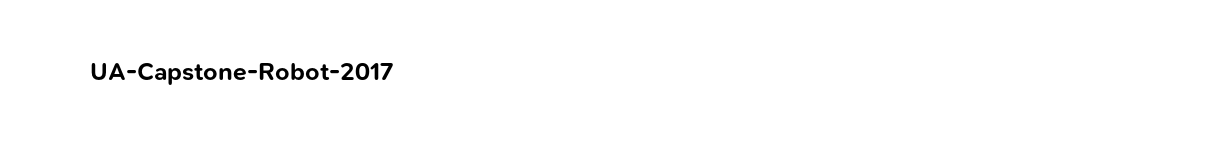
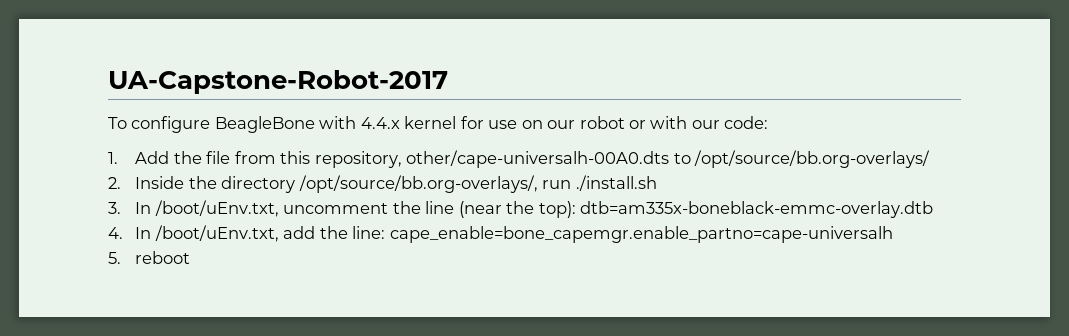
(394, 73) none -> [108,116,769,133] [108,150,931,168] [108,175,657,193] [108,200,934,218] [108,225,893,243] [108,251,191,264] // To configure BeagleBone with 4.4.x kernel for use on our robot or with our code: // 1. Add the file from this repository, other/cape-universalh-00A0.dts to /opt/source/bb.org-overlays/ // 2. Inside the directory /opt/source/bb.org-overlays/, run ./install.sh // 3. In /boot/uEnv.txt, uncomment the line (near the top): dtb=am335x-boneblack-emmc-overlay.dtb // 4. In /boot/uEnv.txt, add the line: cape_enable=bone_capemgr.enable_partno=cape-universalh // 5. reboot

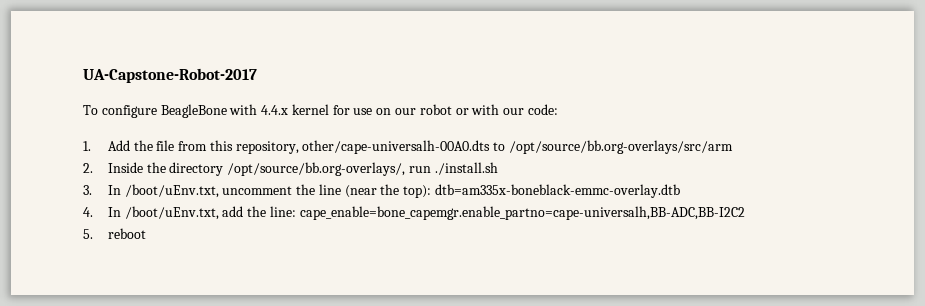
[694,150,931,168] /opt/source/bb.org-overlays/ -> [508,140,733,154] /opt/source/bb.org-overlays/src/arm
[389,226,893,243] cape_enable=bone_capemgr.enable_partno=cape-universalh -> [299,206,745,220] cape_enable=bone_capemgr.enable_partno=cape-universalh,BB-ADC,BB-I2C2

